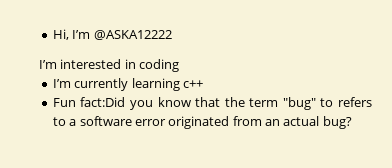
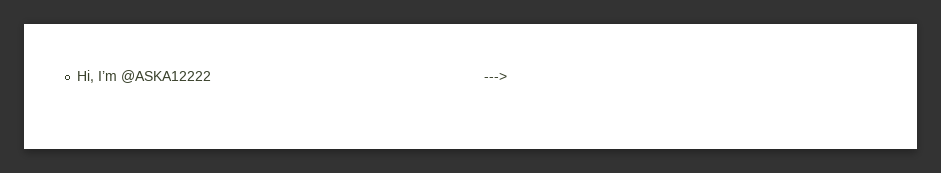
[39,59,180,72] [52,78,203,91] [52,97,372,110] [52,116,352,129] I’m interested in coding // I’m currently learning c++ // Fun fact:Did you know that the term "bug" to refers to a software error originated from an actual bug? -> [484,72,507,81] --->

